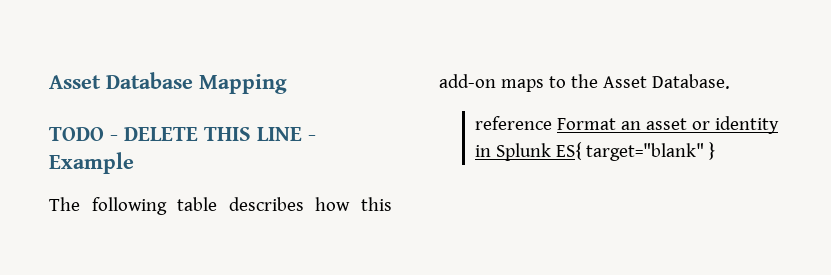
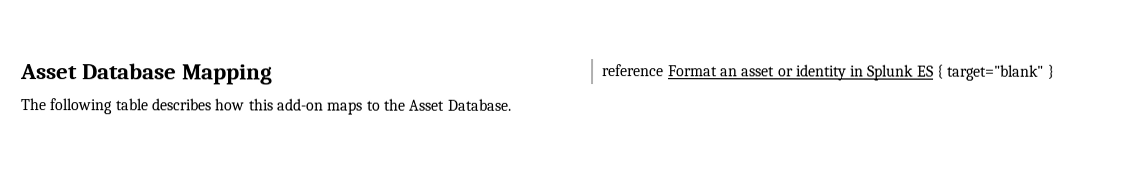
[49,127,316,141] [49,152,134,174] // TODO - DELETE THIS LINE - Example -> (274, 74) none
[555,142,582,160] ES{ -> [916,64,945,79] ES {

